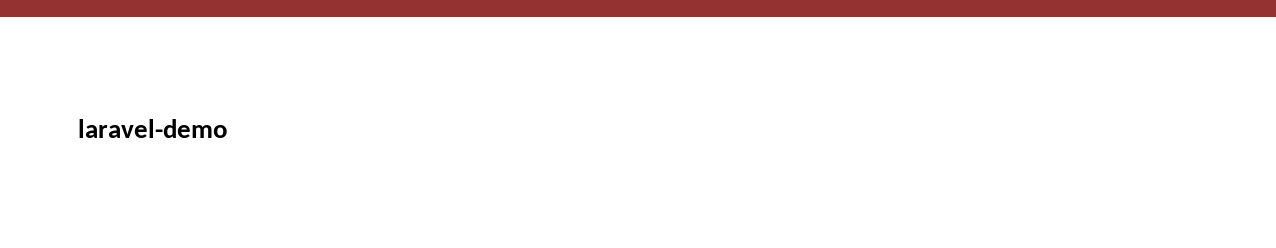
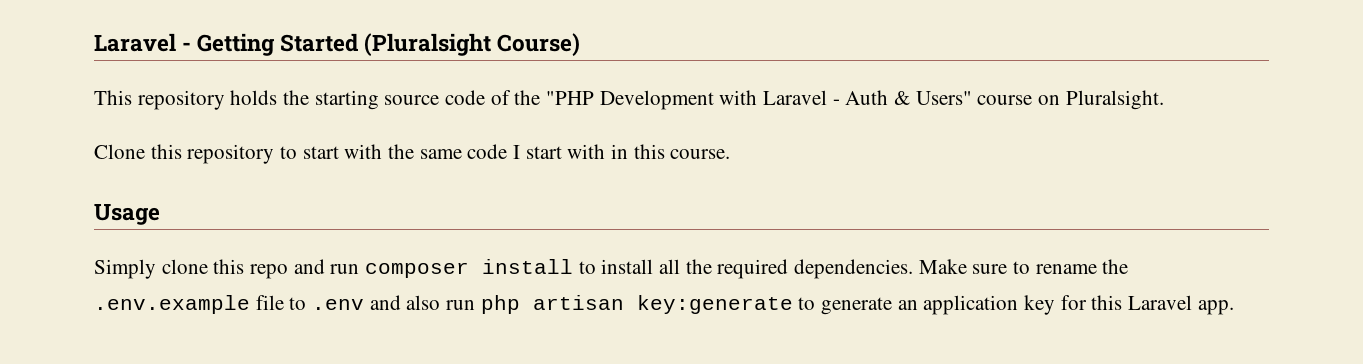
[78,119,228,138] laravel-demo -> [94,33,581,56] [94,90,1164,110] [94,144,731,164] [94,204,160,225] [94,259,1129,279] [94,295,1234,315] Laravel - Getting Started (Pluralsight Course) // This repository holds the starting source code of the "PHP Development with Laravel - Auth & Users" course on Pluralsight. // Clone this repository to start with the same code I start with in this course. // Usage // Simply clone this repo and run composer install to install all the required dependencies. Make sure to rename the .env.example file to .env and also run php artisan key:generate to generate an application key for this Laravel app.

